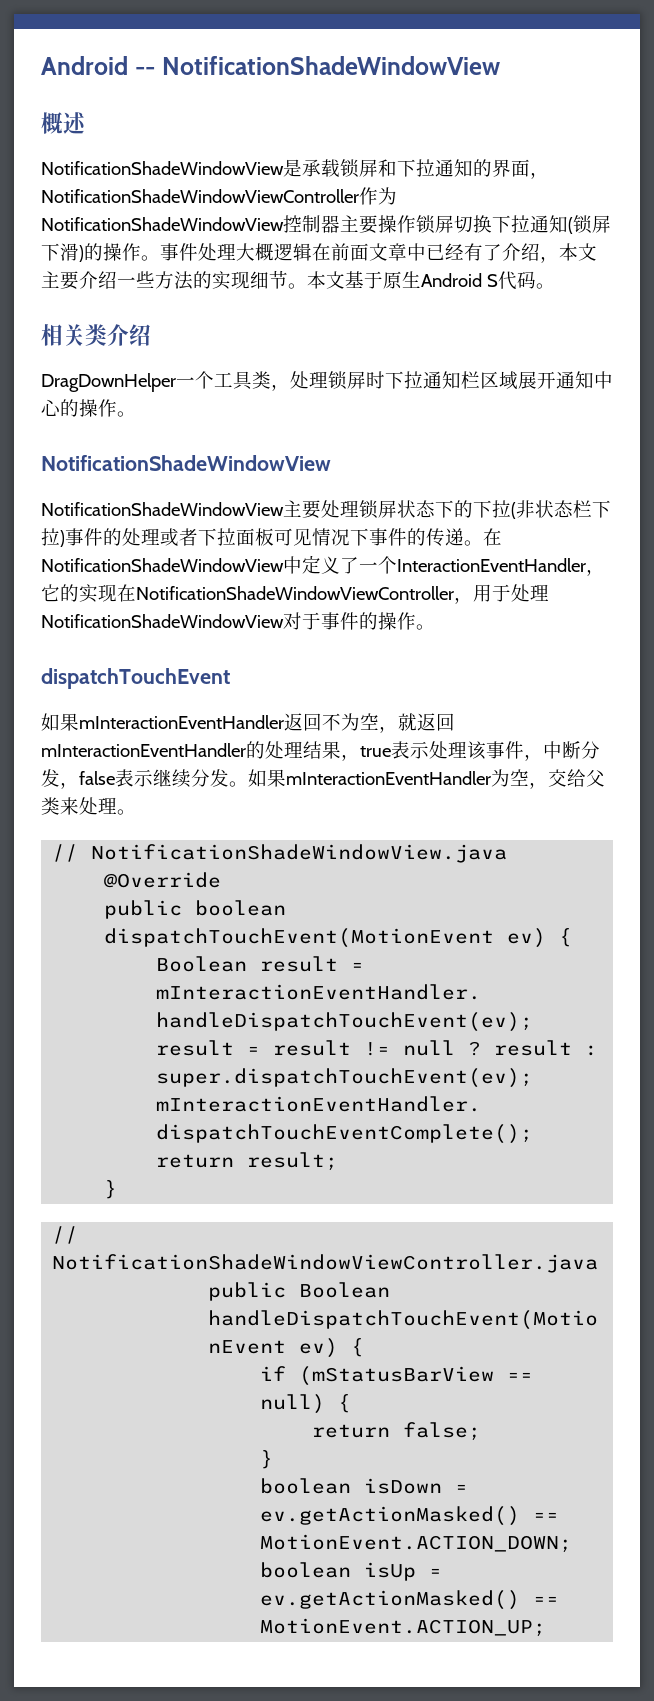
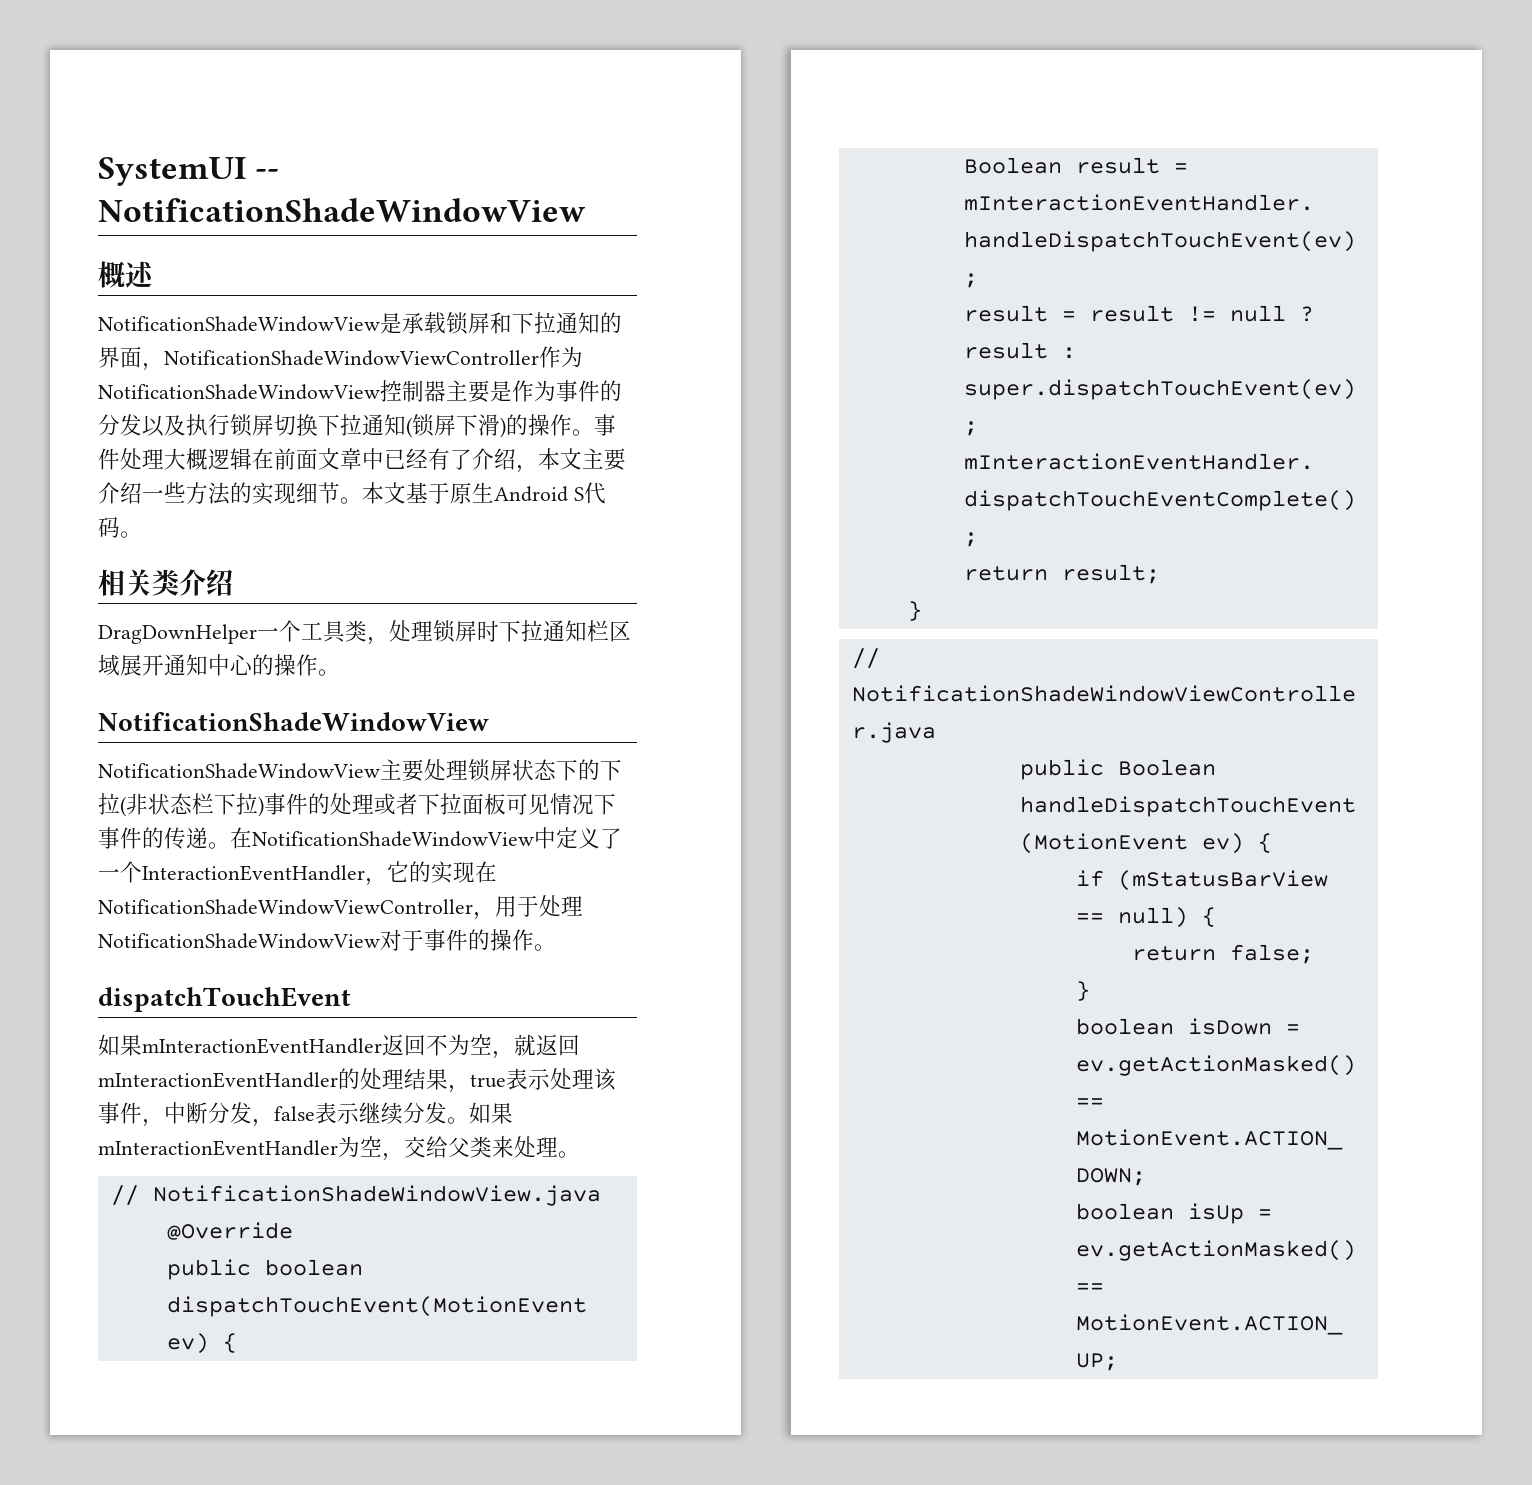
[41,56,128,75] Android -> [98,157,246,186] SystemUI
[377,215,416,233] 操作 -> [490,380,622,402] [98,414,230,437] 是作为事件的分发以及执行

